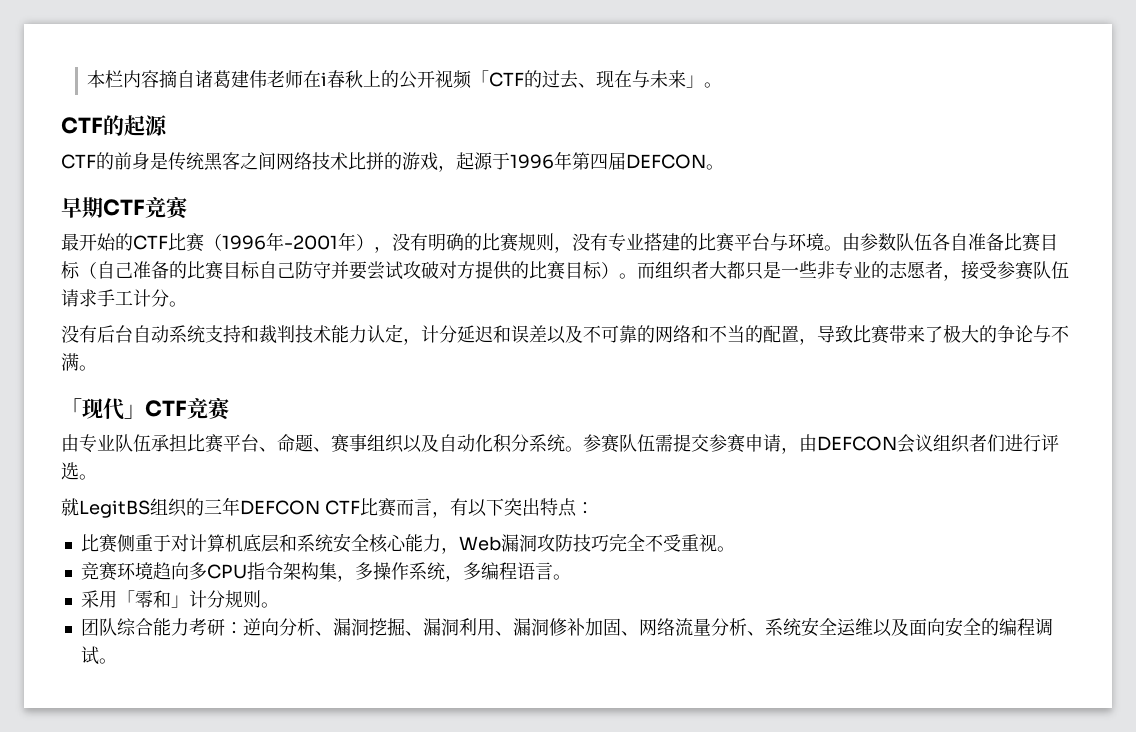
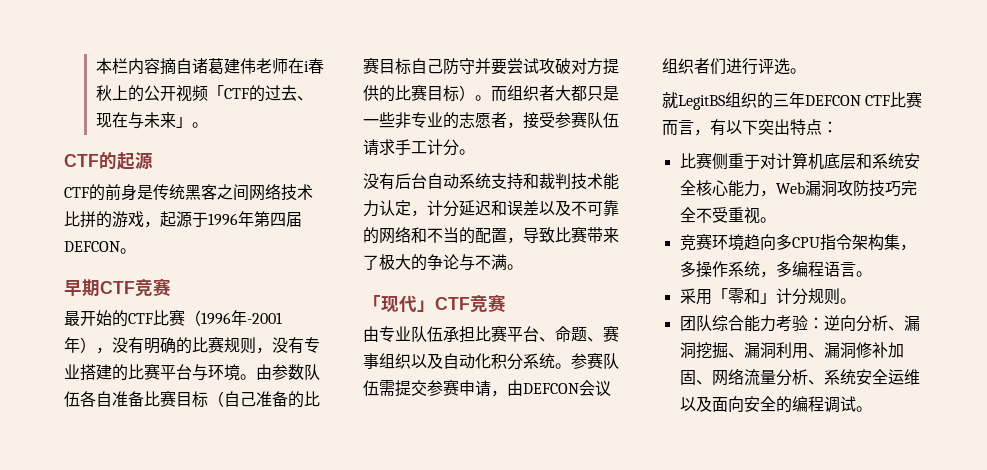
[206,618,225,636] 研 -> [791,315,808,331] 验

